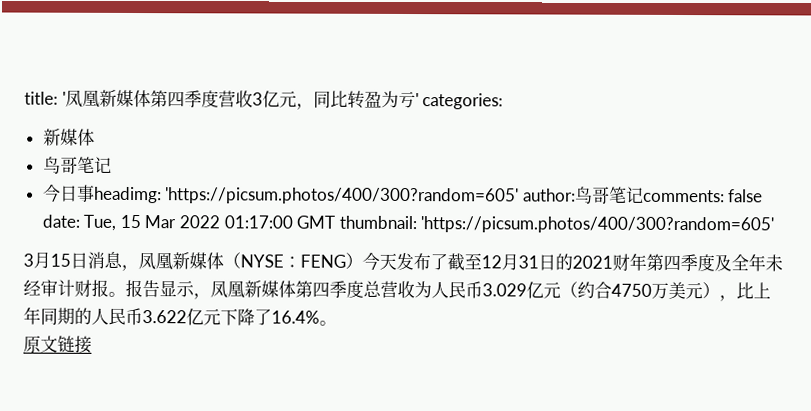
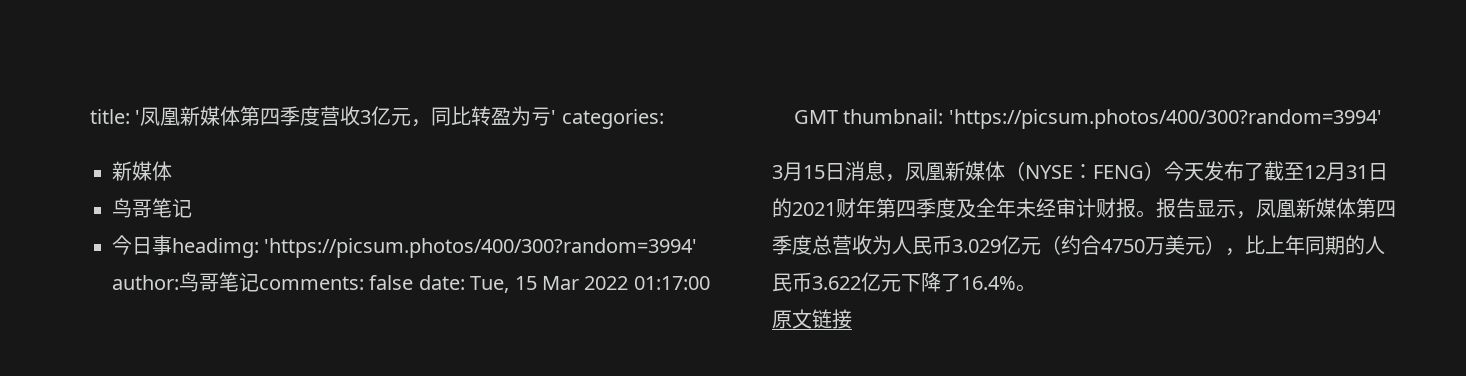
[165,187,520,205] 'https://picsum.photos/400/300?random=605' -> [264,238,698,258] 'https://picsum.photos/400/300?random=3994'
[420,216,775,234] 'https://picsum.photos/400/300?random=605' -> [948,109,1382,129] 'https://picsum.photos/400/300?random=3994'

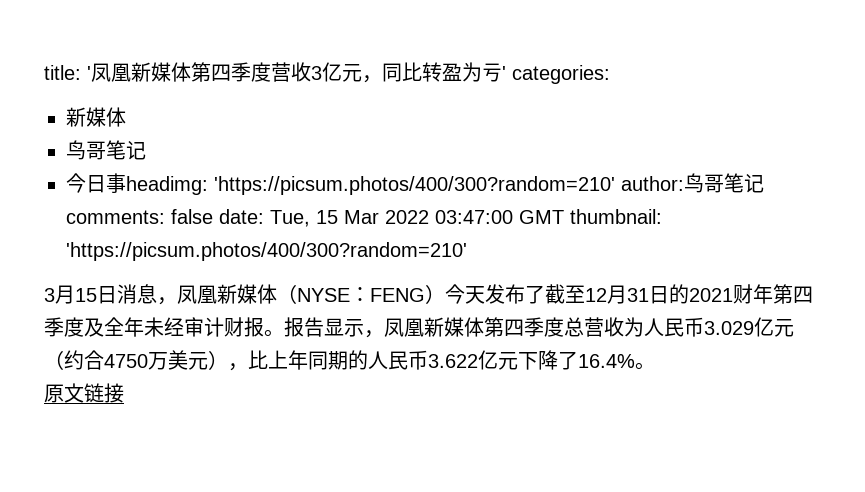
[264,238,698,258] 'https://picsum.photos/400/300?random=3994' -> [214,176,615,195] 'https://picsum.photos/400/300?random=210'
[633,276,710,290] 01:17:00 -> [435,210,513,224] 03:47:00
[948,109,1382,129] 'https://picsum.photos/400/300?random=3994' -> [66,242,467,261] 'https://picsum.photos/400/300?random=210'

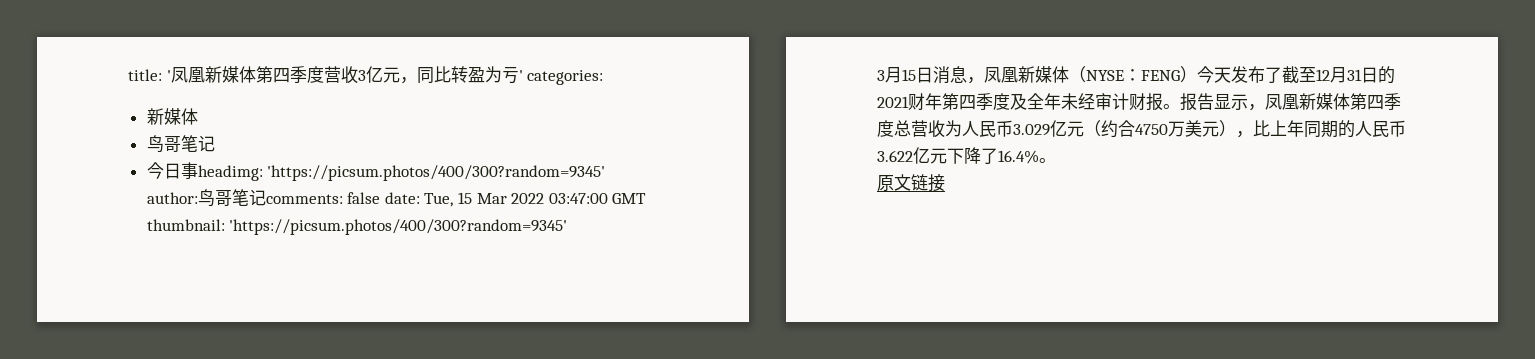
[214,176,615,195] 'https://picsum.photos/400/300?random=210' -> [267,165,606,181] 'https://picsum.photos/400/300?random=9345'
[66,242,467,261] 'https://picsum.photos/400/300?random=210' -> [229,219,568,235] 'https://picsum.photos/400/300?random=9345'

